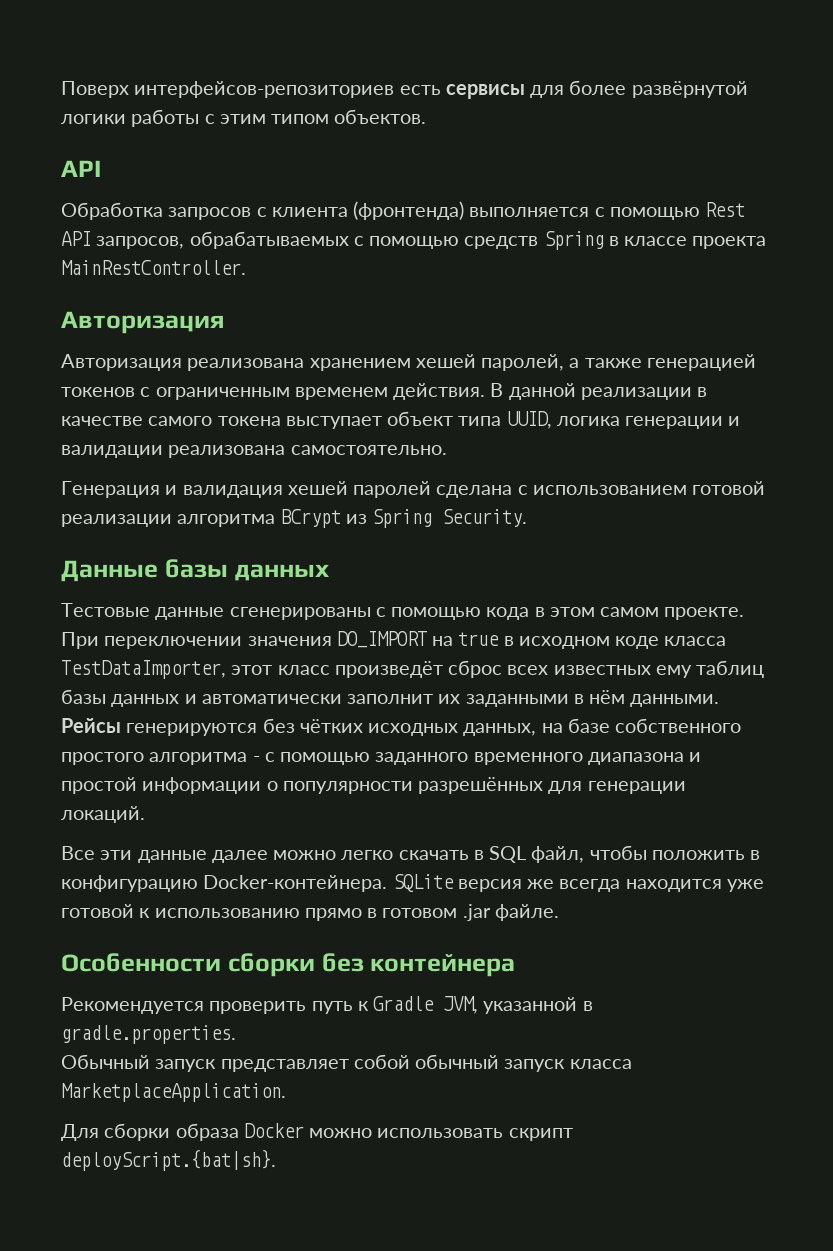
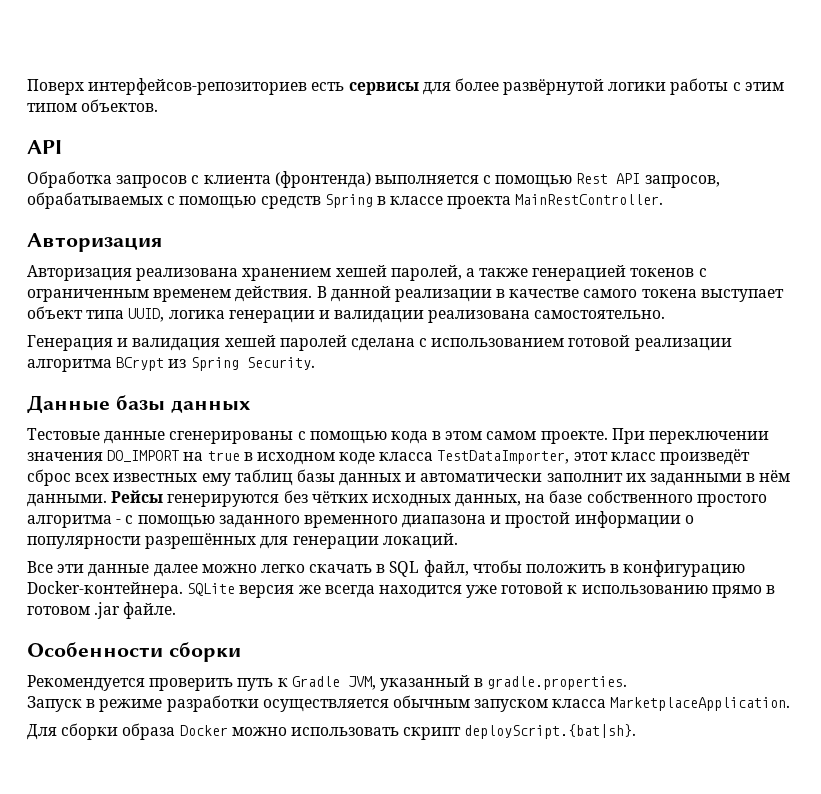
[321,953,516,977] без контейнера -> (241, 652) none
[483,997,578,1014] указанной -> [379,675,470,691] указанный
[61,1054,566,1072] Обычный запуск представляет собой обычный запуск -> [27,695,549,712] Запуск в режиме разработки осуществляется обычным запуском

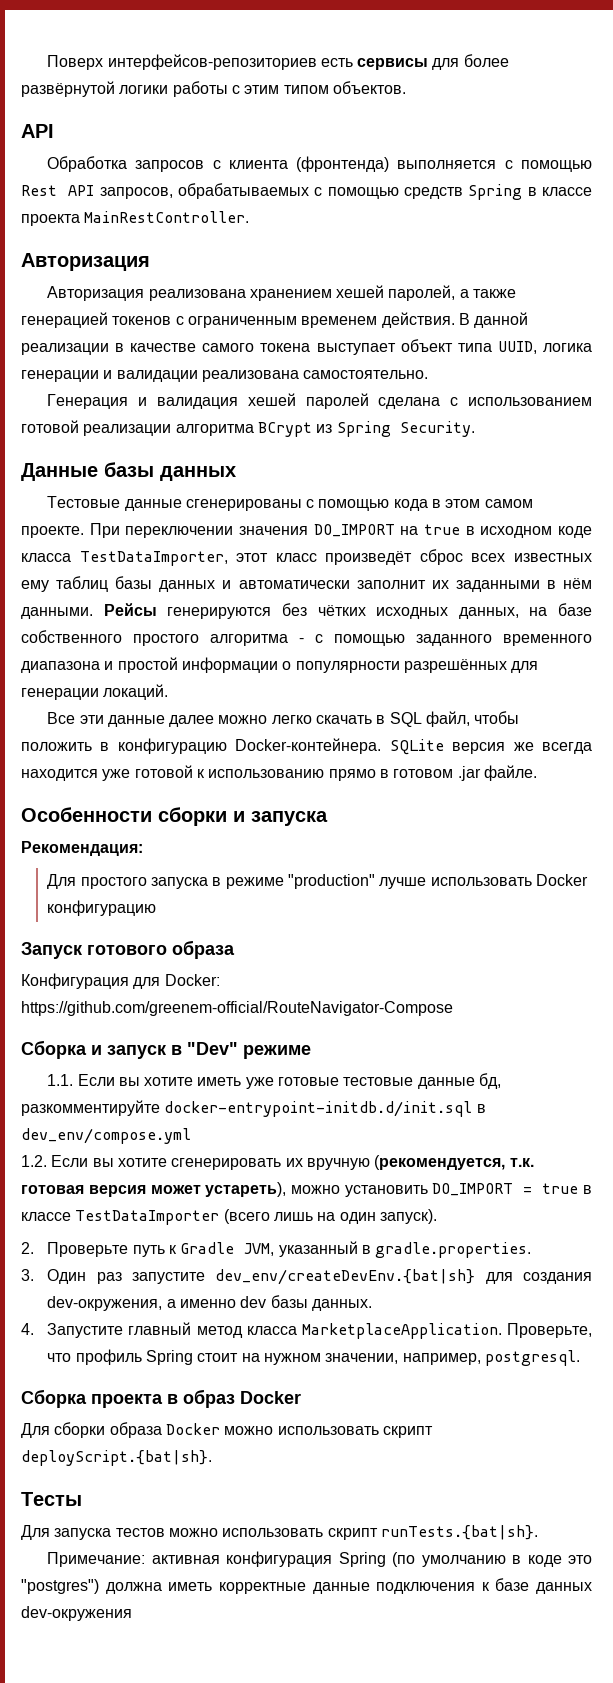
[27,675,234,691] // Рекомендуется проверить -> [233,811,328,826] [21,841,143,856] [47,874,588,889] [47,900,157,916] [21,940,235,959] [21,973,220,989] [21,1001,453,1016] [21,1040,311,1059] [47,1073,502,1089] [21,1100,486,1117] [21,1128,191,1144] [21,1155,534,1170] [21,1182,592,1197] [21,1209,437,1225] [21,1242,129,1257] и запуска // Рекомендация: // Для простого запуска в режиме "production" лучше использовать Docker конфигурацию // Запуск готового образа // Конфигурация для Docker: https://github.com/greenem-official/RouteNavigator-Compose // Сборка и запуск в "Dev" режиме // 1.1. Если вы хотите иметь уже готовые тестовые данные бд, разкомментируйте docker-entrypoint-initdb.d/init.sql в dev_env/compose.yml // 1.2. Если вы хотите сгенерировать их вручную (рекомендуется, т.к. готовая версия может устареть), можно установить DO_IMPORT = true в классе TestDataImporter (всего лишь на один запуск). // 2. Проверьте
[27,695,791,712] Запуск в режиме разработки осуществляется обычным запуском класса MarketplaceApplication. -> [21,1269,592,1285] [47,1295,372,1311] [21,1322,592,1339] [47,1349,580,1366] [21,1389,301,1408] 3. Один раз запустите dev_env/createDevEnv.{bat|sh} для создания dev-окружения, а именно dev базы данных. // 4. Запустите главный метод класса MarketplaceApplication. Проверьте, что профиль Spring стоит на нужном значении, например, postgresql. // Сборка проекта в образ Docker
(637, 731) none -> [21,1492,82,1506] [21,1525,538,1540] [47,1551,593,1567] [21,1578,592,1594] [21,1606,132,1621] // Тесты // Для запуска тестов можно использовать скрипт runTests.{bat|sh}. // Примечание: активная конфигурация Spring (по умолчанию в коде это "postgres") должна иметь корректные данные подключения к базе данных dev-окружения

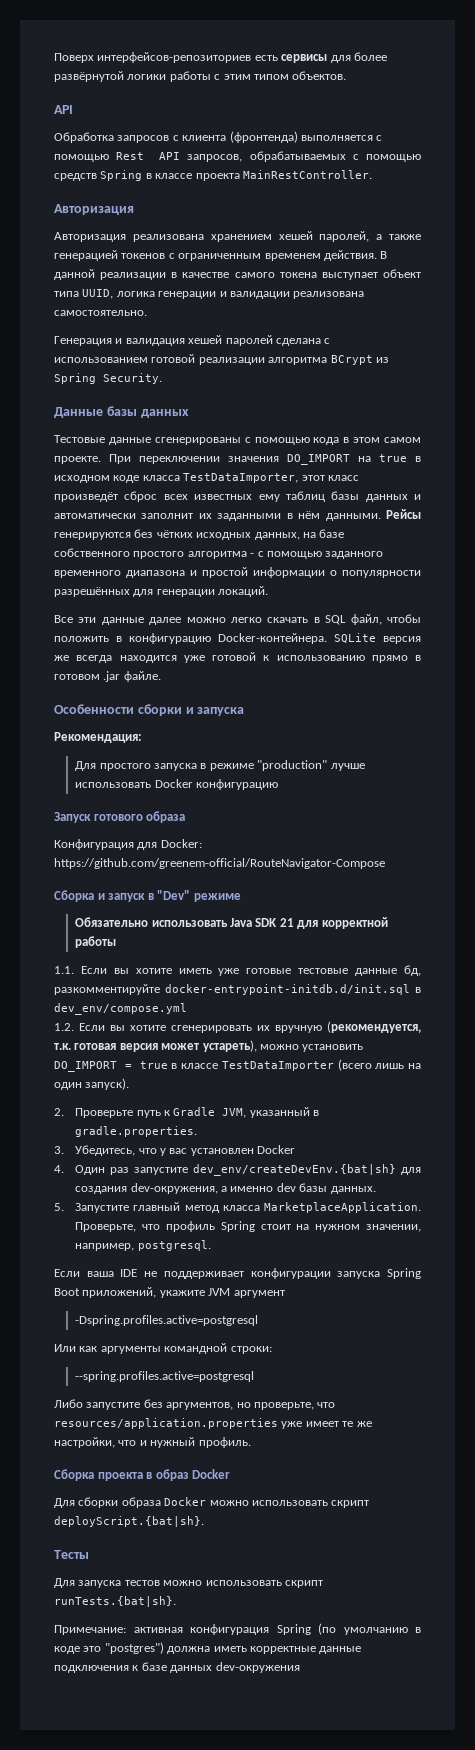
(311, 1052) none -> [75,917,388,929] [75,936,117,948] // Обязательно использовать Java SDK 21 для корректной работы
(34, 1275) none -> [75,1145,296,1156] [54,1165,64,1173] Убедитесь, что у вас установлен Docker // 4.
[21,1323,34,1335] 4. -> [54,1203,64,1211] 5.
(580, 1358) none -> [54,1268,421,1279] [54,1287,285,1298] [75,1315,259,1326] [54,1343,272,1354] [75,1371,255,1382] [54,1399,336,1410] [54,1418,372,1429] [54,1437,251,1448] // Если ваша IDE не поддерживает конфигурации запуска Spring Boot приложений, укажите JVM аргумент // -Dspring.profiles.active=postgresql // Или как аргументы командной строки: // --spring.profiles.active=postgresql // Либо запустите без аргументов, но проверьте, что resources/application.properties уже имеет те же настройки, что и нужный профиль.

